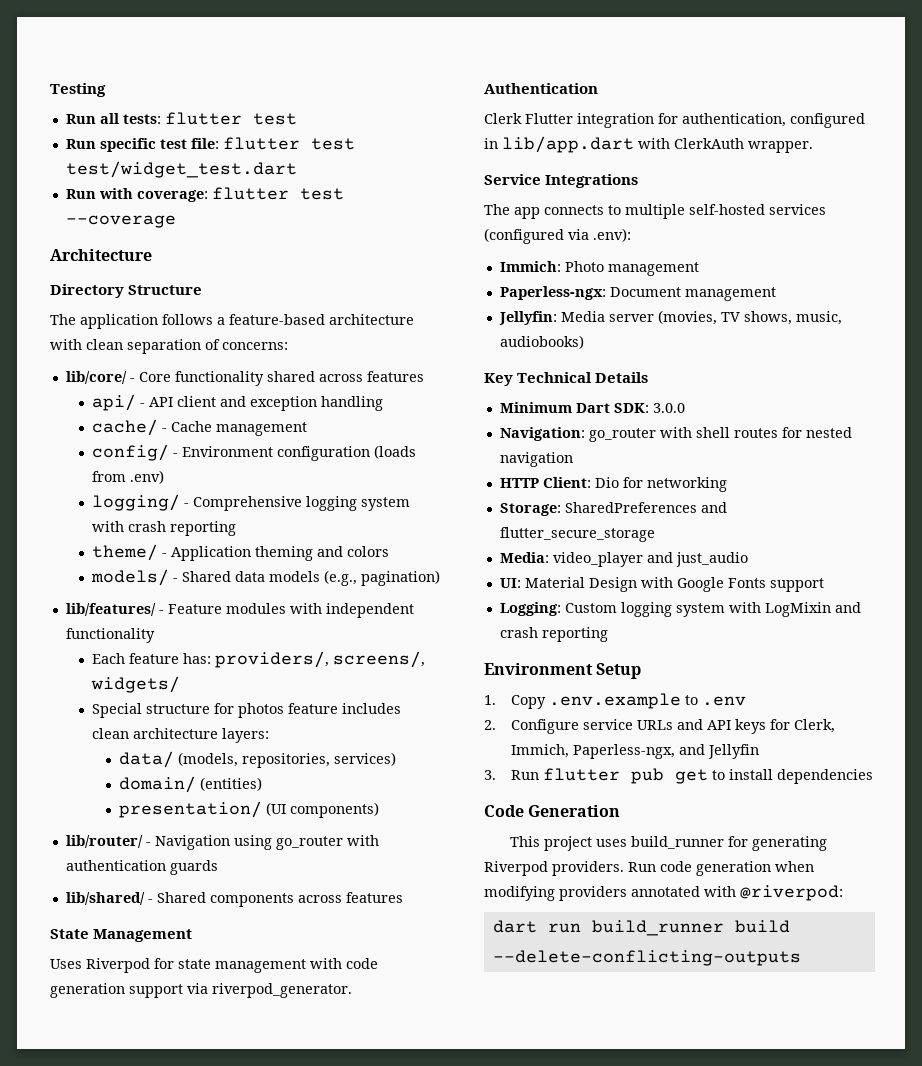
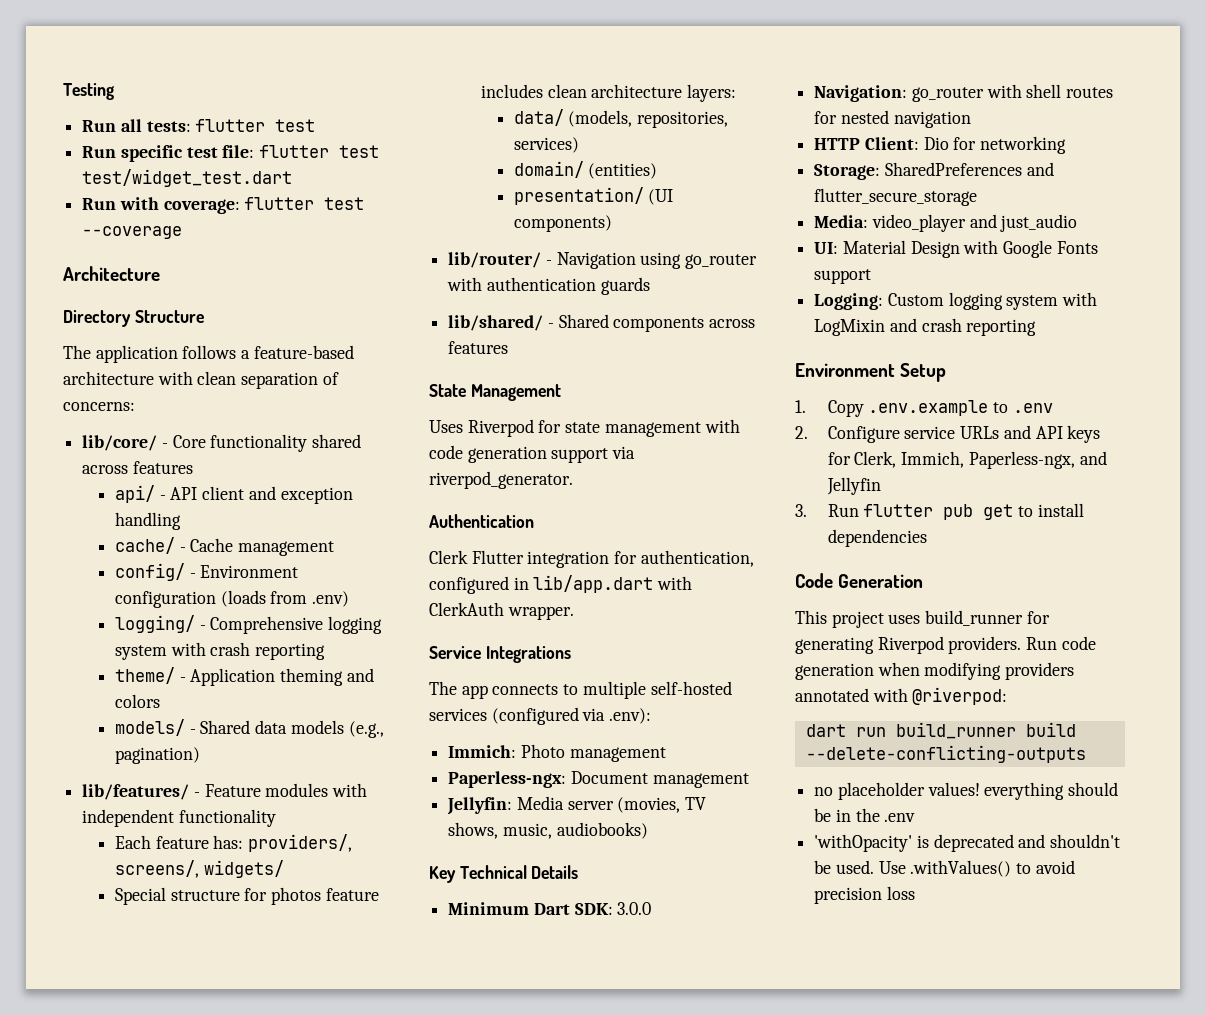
(801, 958) none -> [814,782,1119,800] [814,808,916,822] [814,834,1121,852] [814,860,1075,877] [814,886,915,904] // no placeholder values! everything should be in the .env // 'withOpacity' is deprecated and shouldn't be used. Use .withValues() to avoid precision loss

